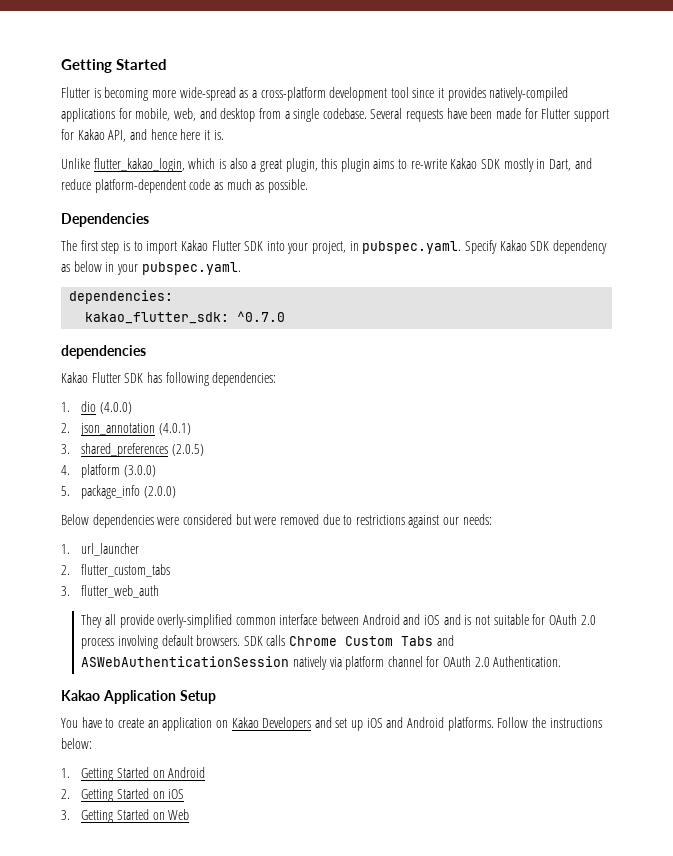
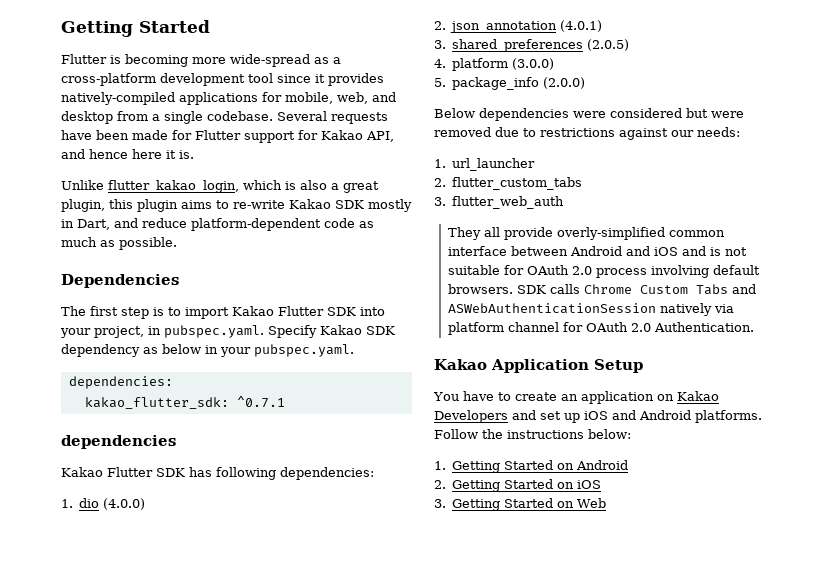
[237,311,286,322] ^0.7.0 -> [236,396,285,408] ^0.7.1

